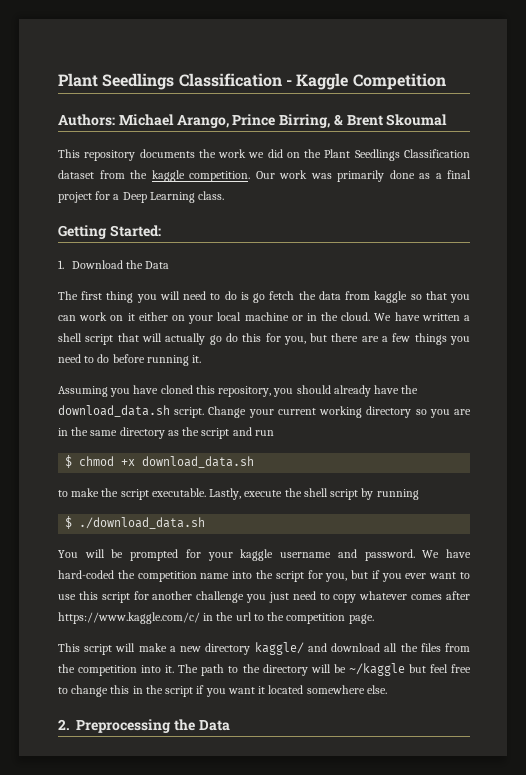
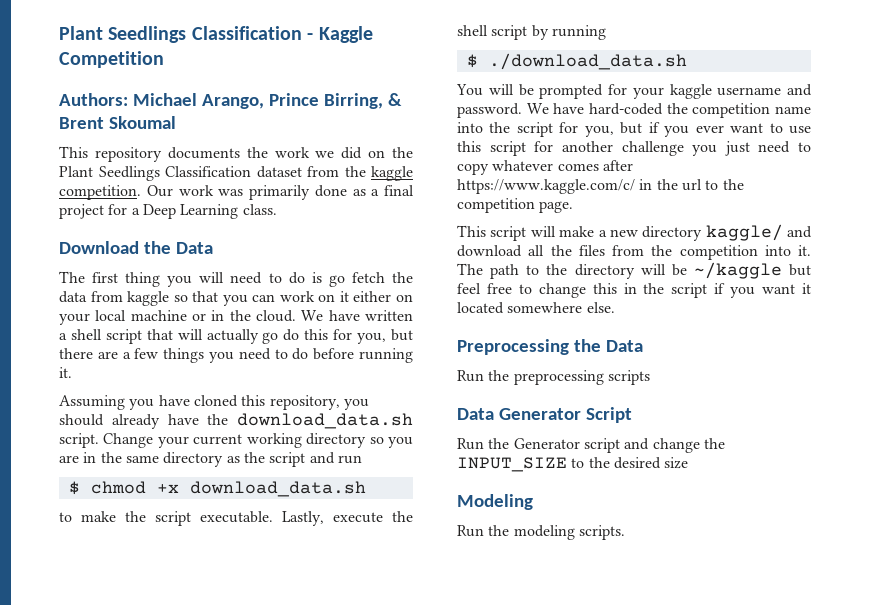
[58,225,161,239] [58,260,64,269] Getting Started: // 1. -> (277, 209) none
[58,719,70,730] 2. -> (615, 307) none
(230, 725) none -> [457,370,650,385] [457,407,632,423] [457,438,725,453] [457,457,689,472] [457,494,533,510] [457,525,625,540] // Run the preprocessing scripts // Data Generator Script // Run the Generator script and change the INPUT_SIZE to the desired size // Modeling // Run the modeling scripts.

